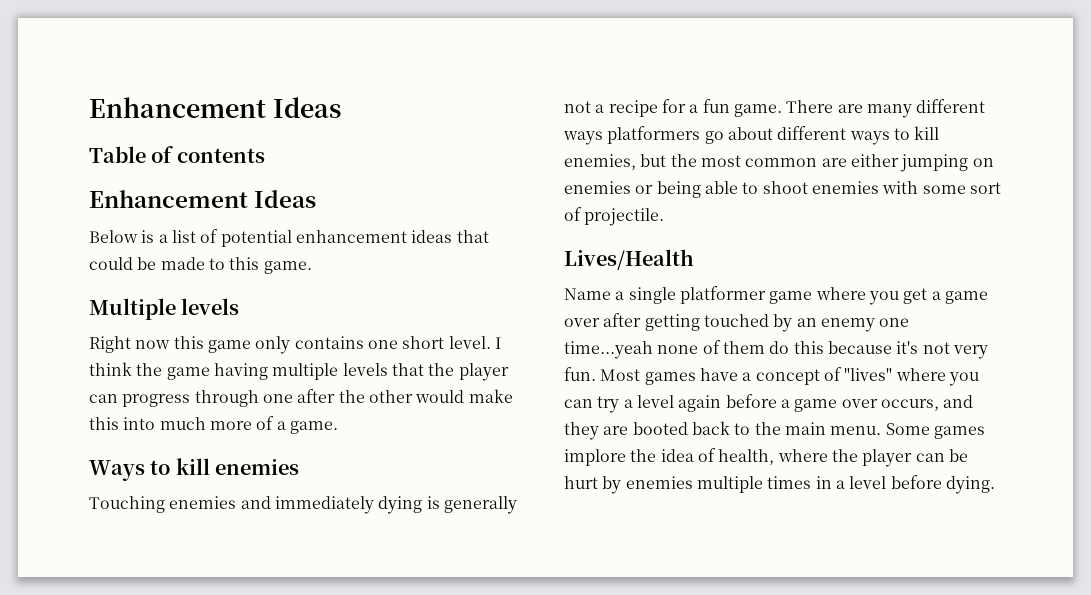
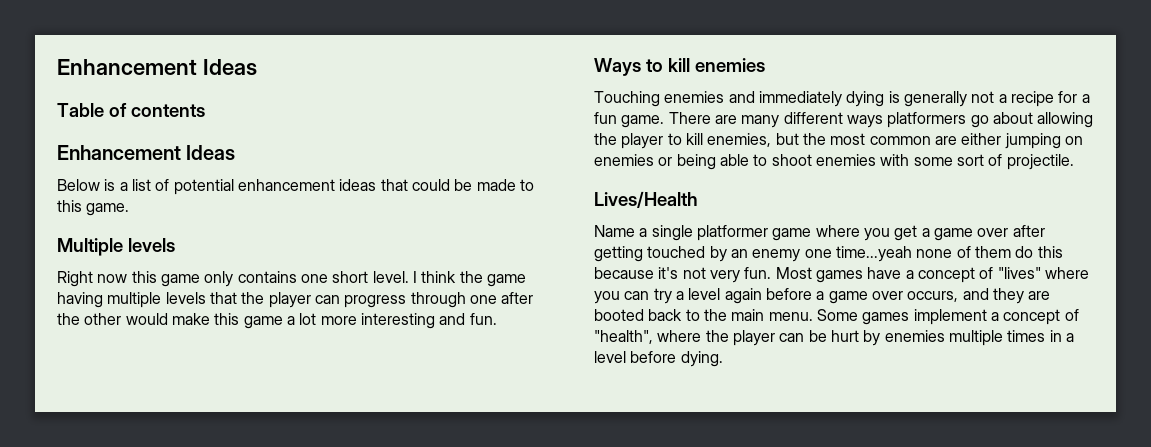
[123,416,338,434] into much more of a game. -> [243,313,497,329] game a lot more interesting and fun.
[777,126,890,145] different ways -> [1037,112,1094,128] [594,133,664,149] allowing the player
[564,448,775,466] implore the idea of health, -> [913,309,1079,325] [594,330,653,344] implement a concept of "health",

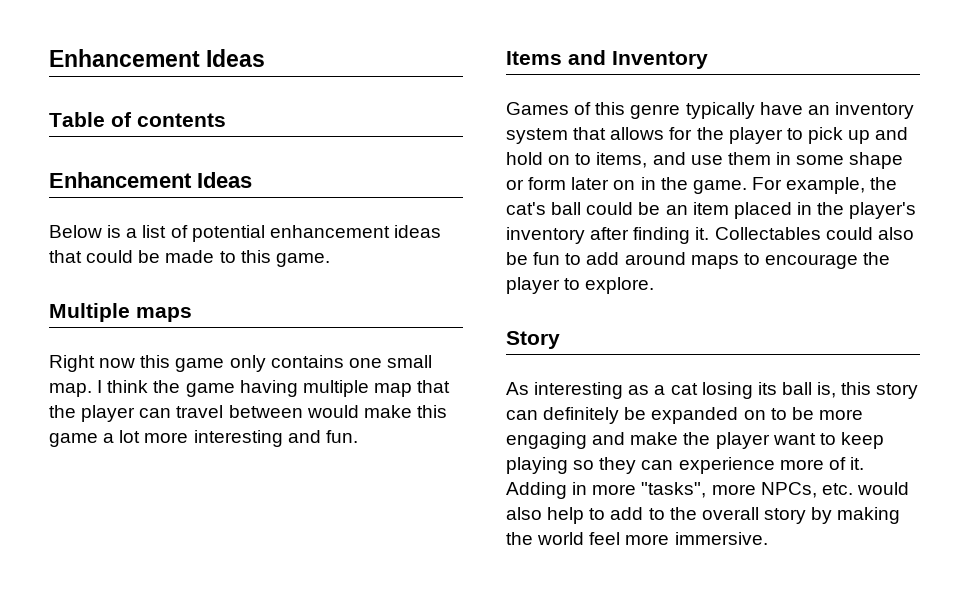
[127,238,175,252] levels -> [136,307,192,322] maps
[332,271,409,283] short level. -> [386,355,432,368] [49,383,92,397] small map.
[165,292,206,304] levels -> [373,383,412,397] map
[344,292,534,308] [57,313,122,325] progress through one after the other -> [176,405,303,418] travel between
[594,58,765,76] [594,91,1090,107] [594,112,1094,128] [594,133,1083,149] [594,154,1074,170] [594,191,698,208] [594,225,1045,241] [594,246,1063,262] [594,267,1089,283] [594,288,1051,304] [594,309,1079,325] [594,330,1074,346] [594,351,723,367] Ways to kill enemies // Touching enemies and immediately dying is generally not a recipe for a fun game. There are many different ways platformers go about allowing the player to kill enemies, but the most common are either jumping on enemies or being able to shoot enemies with some sort of projectile. // Lives/Health // Name a single platformer game where you get a game over after getting touched by an enemy one time...yeah none of them do this because it's not very fun. Most games have a concept of "lives" where you can try a level again before a game over occurs, and they are booted back to the main menu. Some games implement a concept of "health", where the player can be hurt by enemies multiple times in a level before dying. -> [506,50,708,69] [506,102,914,119] [506,127,909,144] [506,152,904,169] [506,177,898,194] [506,202,917,219] [506,227,914,244] [506,252,891,269] [506,277,655,294] [506,331,560,349] [506,382,919,399] [506,407,863,424] [506,432,884,449] [506,457,864,474] [506,482,909,499] [506,507,901,524] [506,532,768,545] Items and Inventory // Games of this genre typically have an inventory system that allows for the player to pick up and hold on to items, and use them in some shape or form later on in the game. For example, the cat's ball could be an item placed in the player's inventory after finding it. Collectables could also be fun to add around maps to encourage the player to explore. // Story // As interesting as a cat losing its ball is, this story can definitely be expanded on to be more engaging and make the player want to keep playing so they can experience more of it. Adding in more "tasks", more NPCs, etc. would also help to add to the overall story by making the world feel more immersive.

